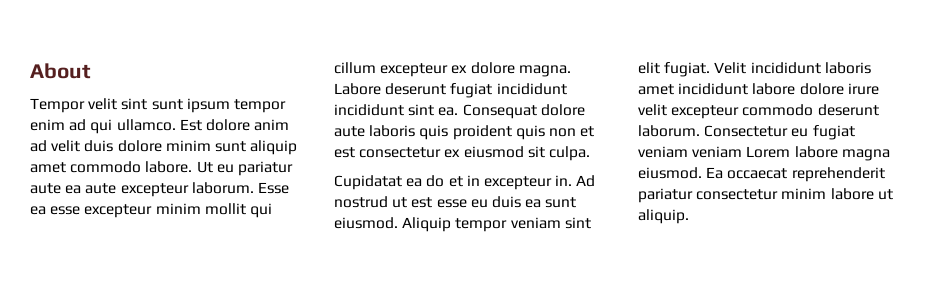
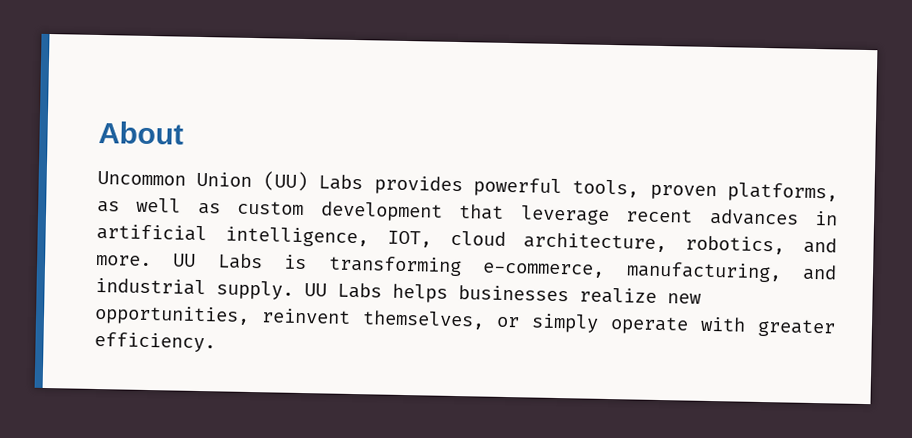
[30,98,286,113] [30,119,290,134] [30,140,298,155] [30,161,293,176] [30,182,289,197] [30,203,272,218] [334,62,571,77] [334,83,567,98] [334,104,585,119] [334,125,595,140] [334,146,590,161] [334,175,596,190] [334,196,577,208] [334,217,591,232] [638,62,871,77] [638,83,879,95] [638,104,879,119] [638,125,855,140] [638,146,890,161] [638,167,885,182] [638,188,893,203] [638,209,689,224] Tempor velit sint sunt ipsum tempor enim ad qui ullamco. Est dolore anim ad velit duis dolore minim sunt aliquip amet commodo labore. Ut eu pariatur aute ea aute excepteur laborum. Esse ea esse excepteur minim mollit qui cillum excepteur ex dolore magna. Labore deserunt fugiat incididunt incididunt sint ea. Consequat dolore aute laboris quis proident quis non et est consectetur ex eiusmod sit culpa. // Cupidatat ea do et in excepteur in. Ad nostrud ut est esse eu duis ea sunt eiusmod. Aliquip tempor veniam sint elit fugiat. Velit incididunt laboris amet incididunt labore dolore irure velit excepteur commodo deserunt laborum. Consectetur eu fugiat veniam veniam Lorem labore magna eiusmod. Ea occaecat reprehenderit pariatur consectetur minim labore ut aliquip. -> [97,170,838,203] [97,197,838,226] [96,223,837,255] [96,253,837,283] [95,277,702,304] [94,304,836,338] [94,331,216,353] Uncommon Union (UU) Labs provides powerful tools, proven platforms, as well as custom development that leverage recent advances in artificial intelligence, IOT, cloud architecture, robotics, and more. UU Labs is transforming e-commerce, manufacturing, and industrial supply. UU Labs helps businesses realize new opportunities, reinvent themselves, or simply operate with greater efficiency.

